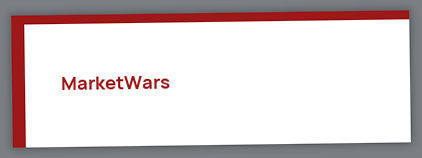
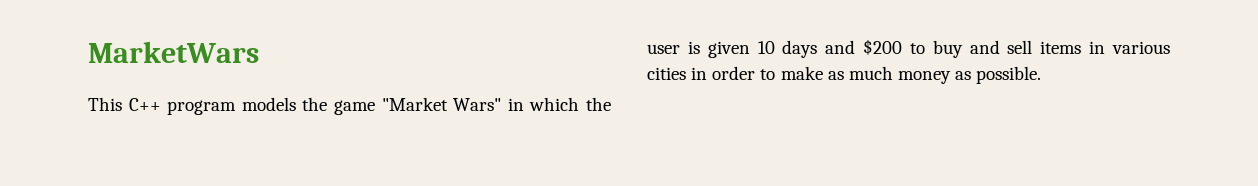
(171, 83) none -> [88,97,612,115] [647,39,1170,58] [647,66,1042,84] // This C++ program models the game "Market Wars" in which the user is given 10 days and $200 to buy and sell items in various cities in order to make as much money as possible.

